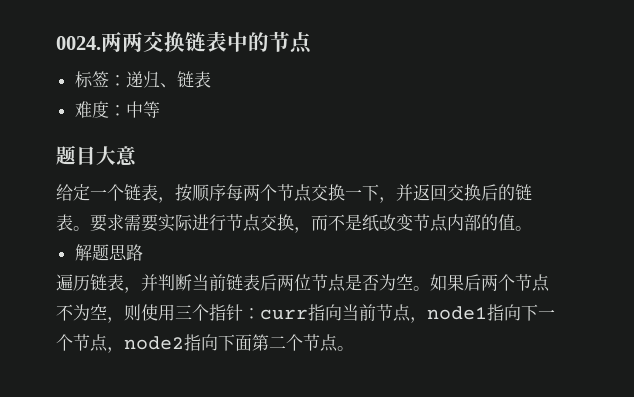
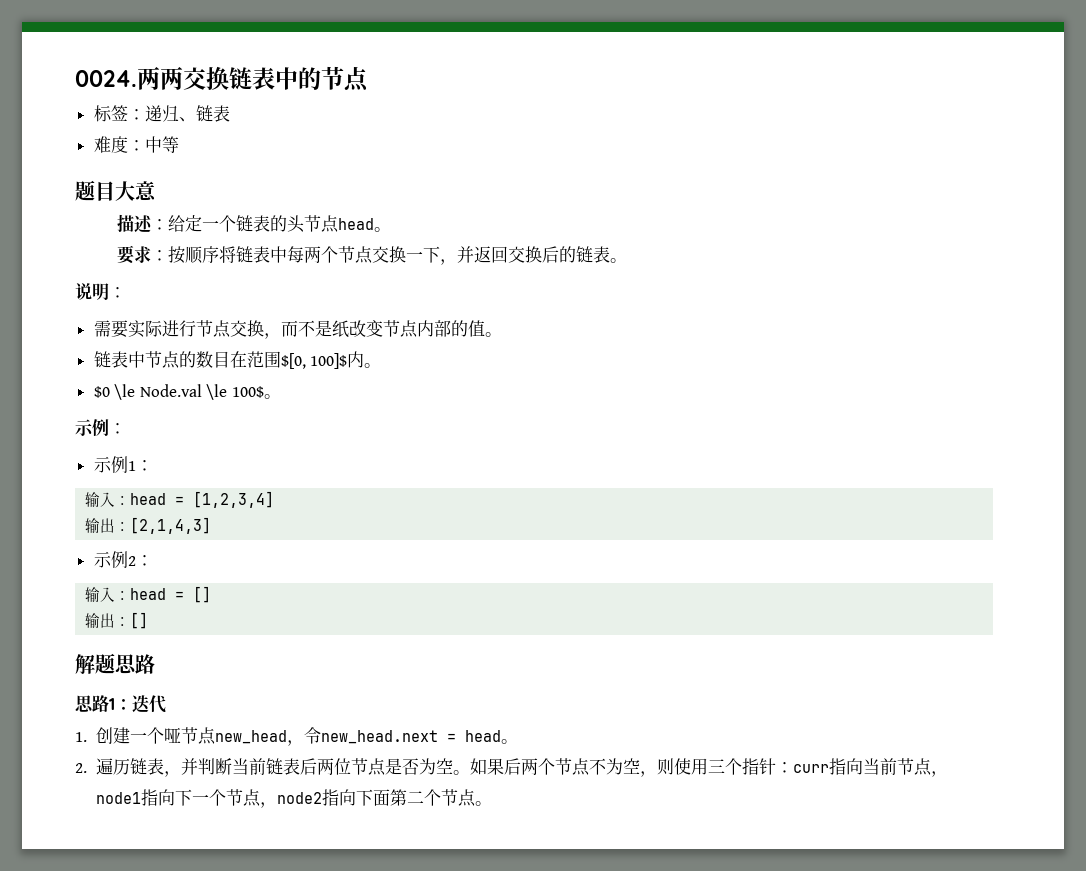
(137, 156) none -> [116,214,168,233] 描述：
[158,184,226,203] ，按顺序 -> [269,215,391,233] [116,245,287,264] 的头节点head。 // 要求：按顺序将链表中
[90,214,124,232] 要求 -> [75,283,126,300] // 说明： //
[74,244,143,261] 解题思路 // -> [93,351,382,369] [93,384,282,400] [75,419,126,436] [93,456,153,473] [85,491,275,508] [85,517,212,534] [93,551,153,568] [85,586,212,603] [85,612,149,629] [75,653,155,674] [75,695,166,713] [75,727,519,746] [75,763,87,773] 链表中节点的数目在范围$[0, 100]$内。 // $0 \le Node.val \le 100$。 // 示例： // 示例1： // 输入：head = [1,2,3,4] // 输出：[2,1,4,3] // 示例2： // 输入：head = [] // 输出：[] // 解题思路 // 思路1：迭代 // 1.创建一个哑节点new_head，令new_head.next = head。 // 2.

